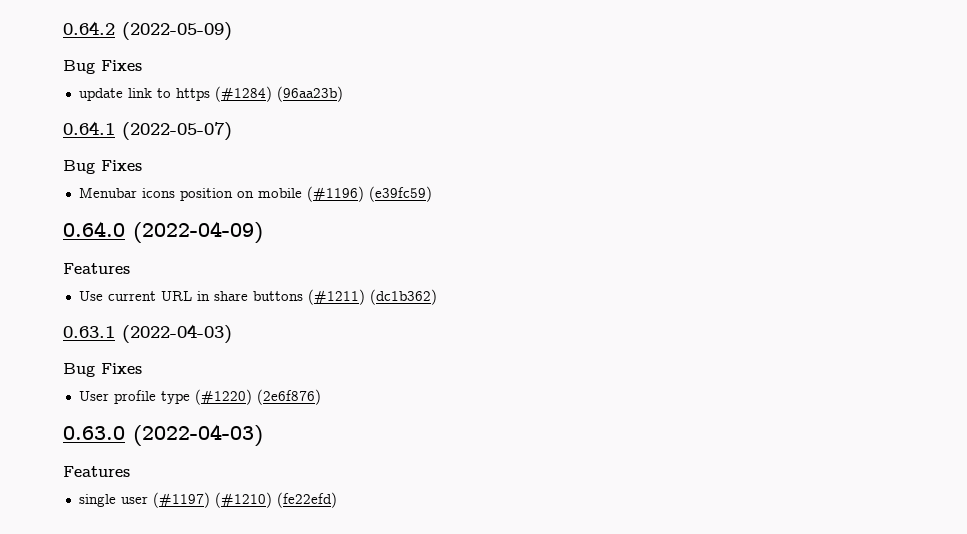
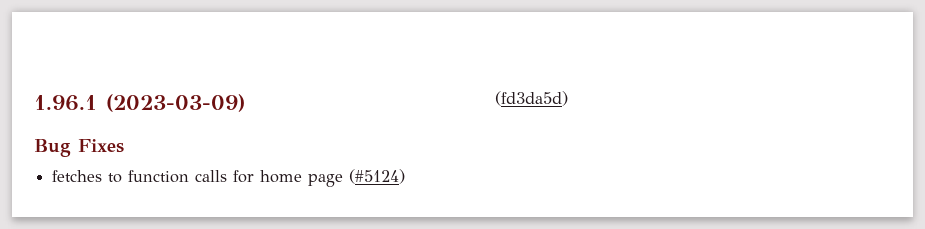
[63,21,232,41] [63,60,142,74] [78,86,343,102] [63,121,232,141] [63,160,142,174] [78,186,432,202] [63,221,263,244] [63,263,130,274] [78,289,437,305] [63,324,232,344] [63,363,142,377] [78,389,321,405] [63,424,263,447] [63,466,130,477] [78,492,337,508] 0.64.2 (2022-05-09) // Bug Fixes // update link to https (#1284) (96aa23b) // 0.64.1 (2022-05-07) // Bug Fixes // Menubar icons position on mobile (#1196) (e39fc59) // 0.64.0 (2022-04-09) // Features // Use current URL in share buttons (#1211) (dc1b362) // 0.63.1 (2022-04-03) // Bug Fixes // User profile type (#1220) (2e6f876) // 0.63.0 (2022-04-03) // Features // single user (#1197) (#1210) (fe22efd) -> [34,94,245,112] [34,139,124,157] [52,169,406,187] [495,91,569,106] 1.96.1 (2023-03-09) // Bug Fixes // fetches to function calls for home page (#5124) (fd3da5d)

